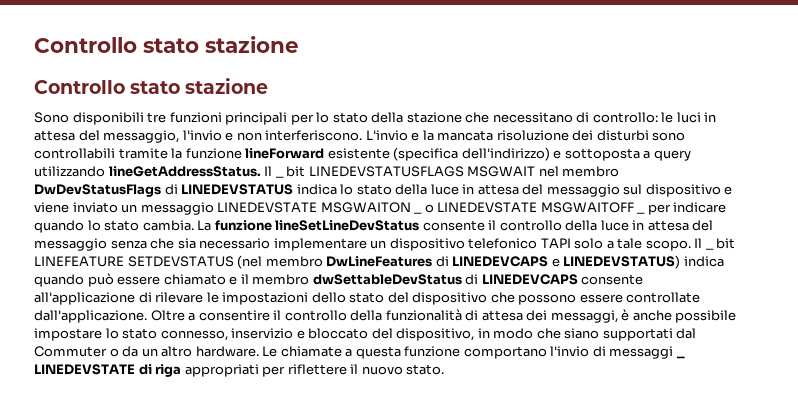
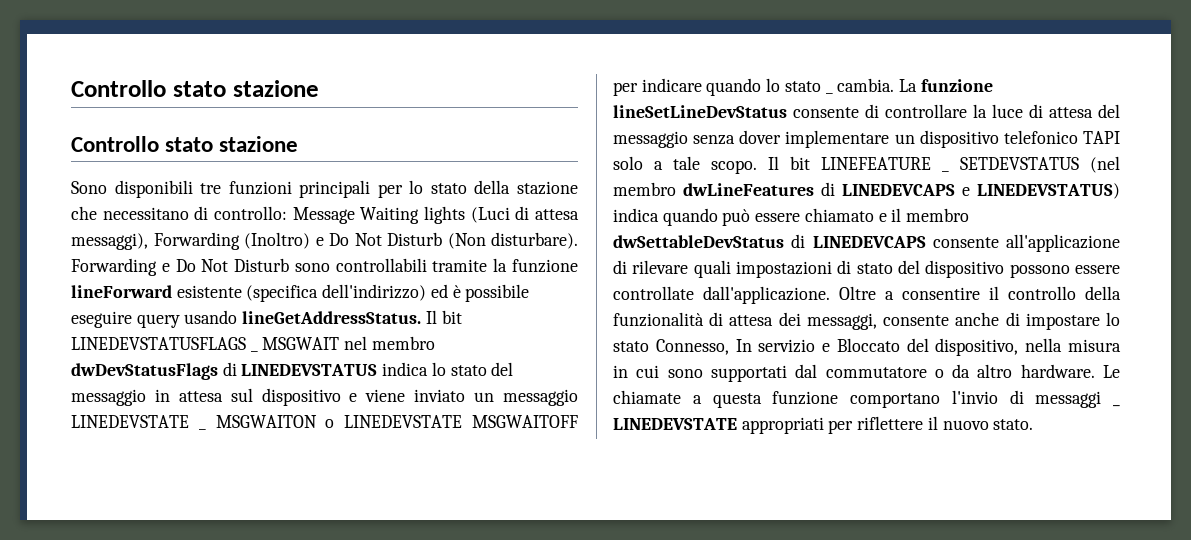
[661,112,717,123] [34,130,649,143] le luci in attesa del messaggio, l'invio e non interferiscono. L'invio e la mancata risoluzione dei disturbi -> [292,206,579,224] [71,232,578,250] [71,258,290,276] Message Waiting lights (Luci di attesa messaggi), Forwarding (Inoltro) e Do Not Disturb (Non disturbare). Forwarding e Do Not Disturb
[553,148,691,161] [34,166,105,177] e sottoposta a query utilizzando -> [430,284,530,302] [71,310,238,328] ed è possibile eseguire query usando
[275,176,284,178] _ -> (437, 317) none
(464, 171) none -> [250,350,258,352] _
[34,184,161,197] DwDevStatusFlags -> [71,363,218,380] dwDevStatusFlags
[395,184,620,197] della luce in attesa del messaggio -> [491,362,514,376] [71,389,223,406] del messaggio in attesa
[320,202,423,214] MSGWAITON _ -> [198,428,206,430] [215,415,317,428] _ MSGWAITON
[637,212,646,214] _ -> (578, 421) none
(140, 225) none -> [825,92,833,94] _
[488,220,645,231] il controllo della luce in -> [865,104,1043,118] di controllare la luce di
[150,238,271,249] che sia necessario -> [739,130,782,144] dover
[705,248,714,250] _ -> (779, 163) none
(124, 261) none -> [942,170,949,172] _
[326,256,433,267] DwLineFeatures -> [683,183,814,196] dwLineFeatures
[206,292,346,305] le impostazioni dello -> [693,260,852,278] quali impostazioni di
[490,292,515,303] che -> (1005, 269) none
[621,309,737,323] [34,328,600,341] è anche possibile impostare lo stato connesso, inservizio e bloccato del dispositivo, in modo che siano -> [883,312,1120,330] [613,338,1121,356] [613,365,703,378] consente anche di impostare lo stato Connesso, In servizio e Bloccato del dispositivo, nella misura in cui sono
[34,346,107,357] Commuter -> [825,367,927,378] commutatore
[141,348,158,357] un -> (971, 371) none
[138,364,182,377] di riga -> (737, 424) none

